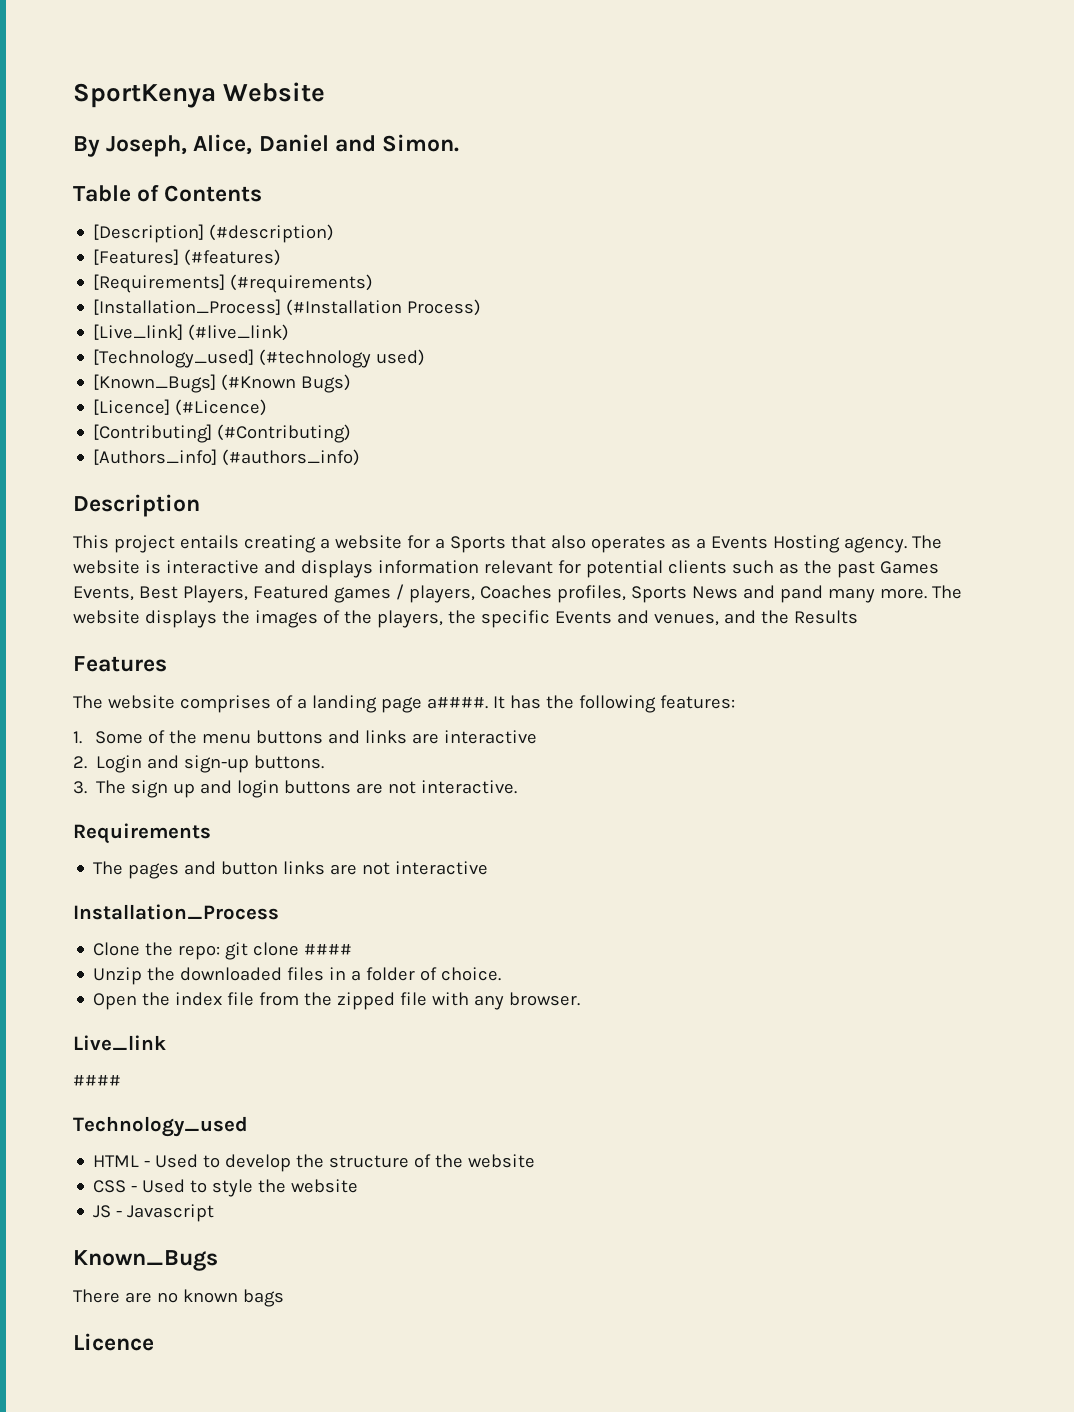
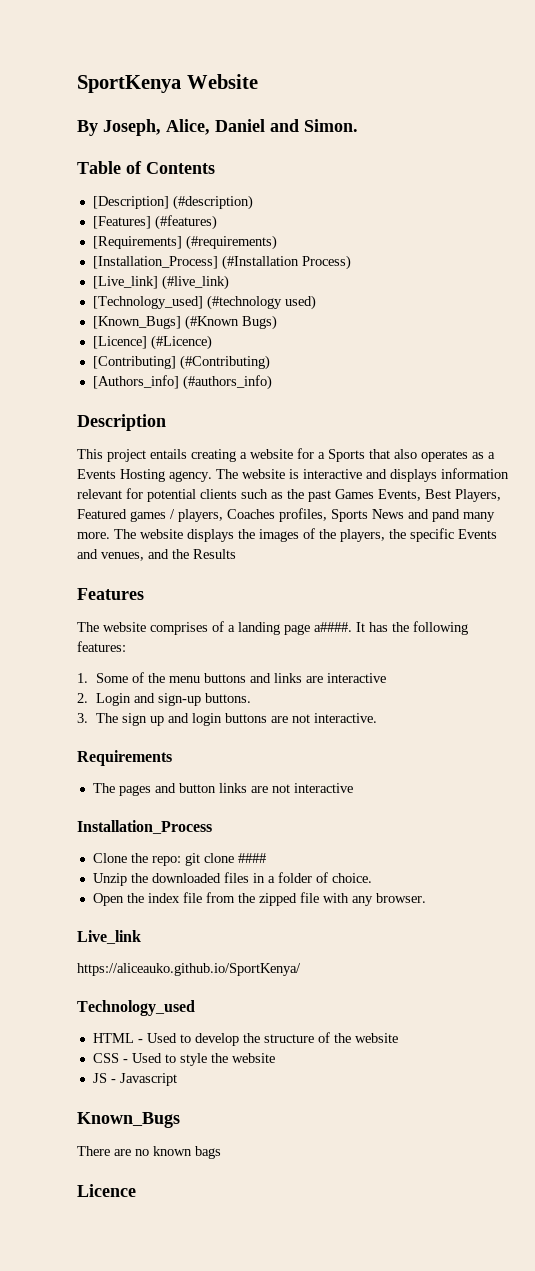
[73,1075,121,1086] #### -> [77,963,301,976] https://aliceauko.github.io/SportKenya/

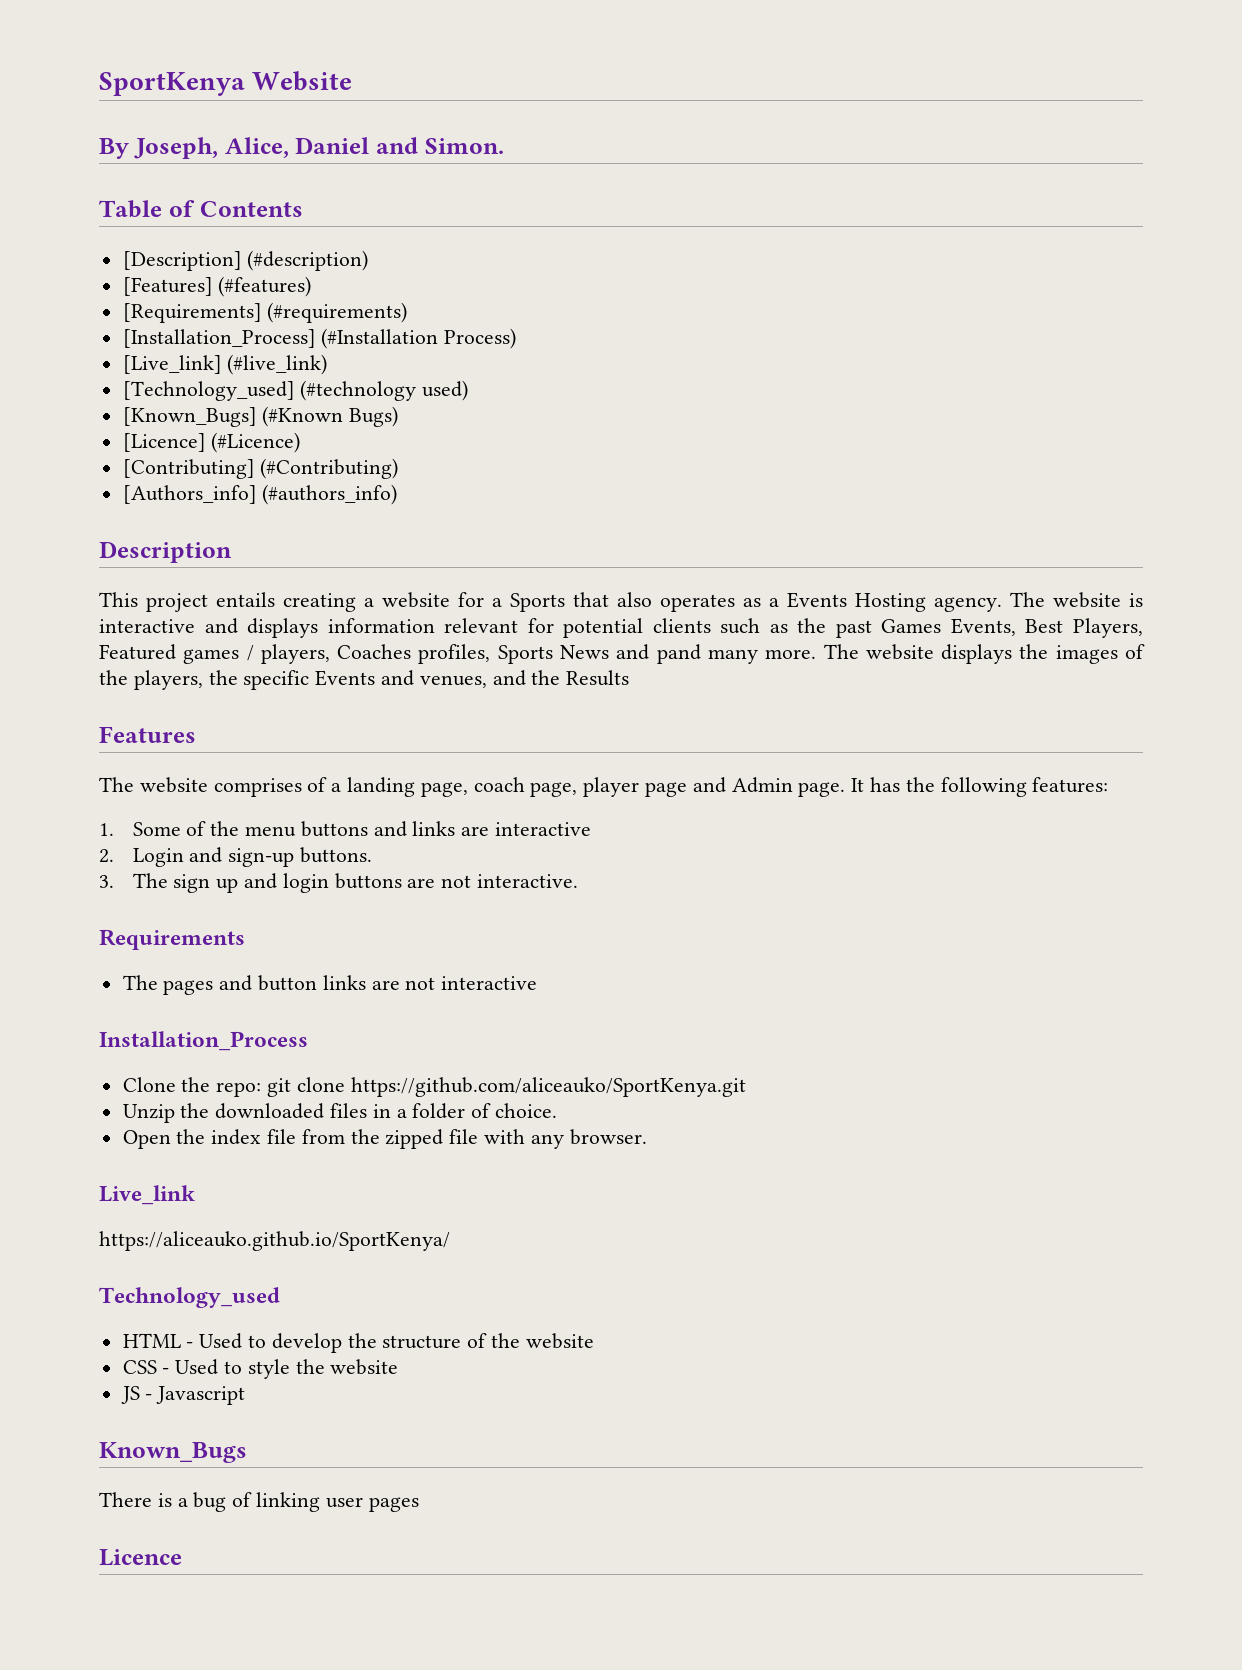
[284,622,352,635] page a####. -> [420,777,846,797] page, coach page, player page and Admin page.
[237,853,266,863] #### -> [350,1077,746,1097] https://github.com/aliceauko/SportKenya.git
[114,1146,221,1159] are no known bags -> [157,1492,419,1512] is a bug of linking user pages

